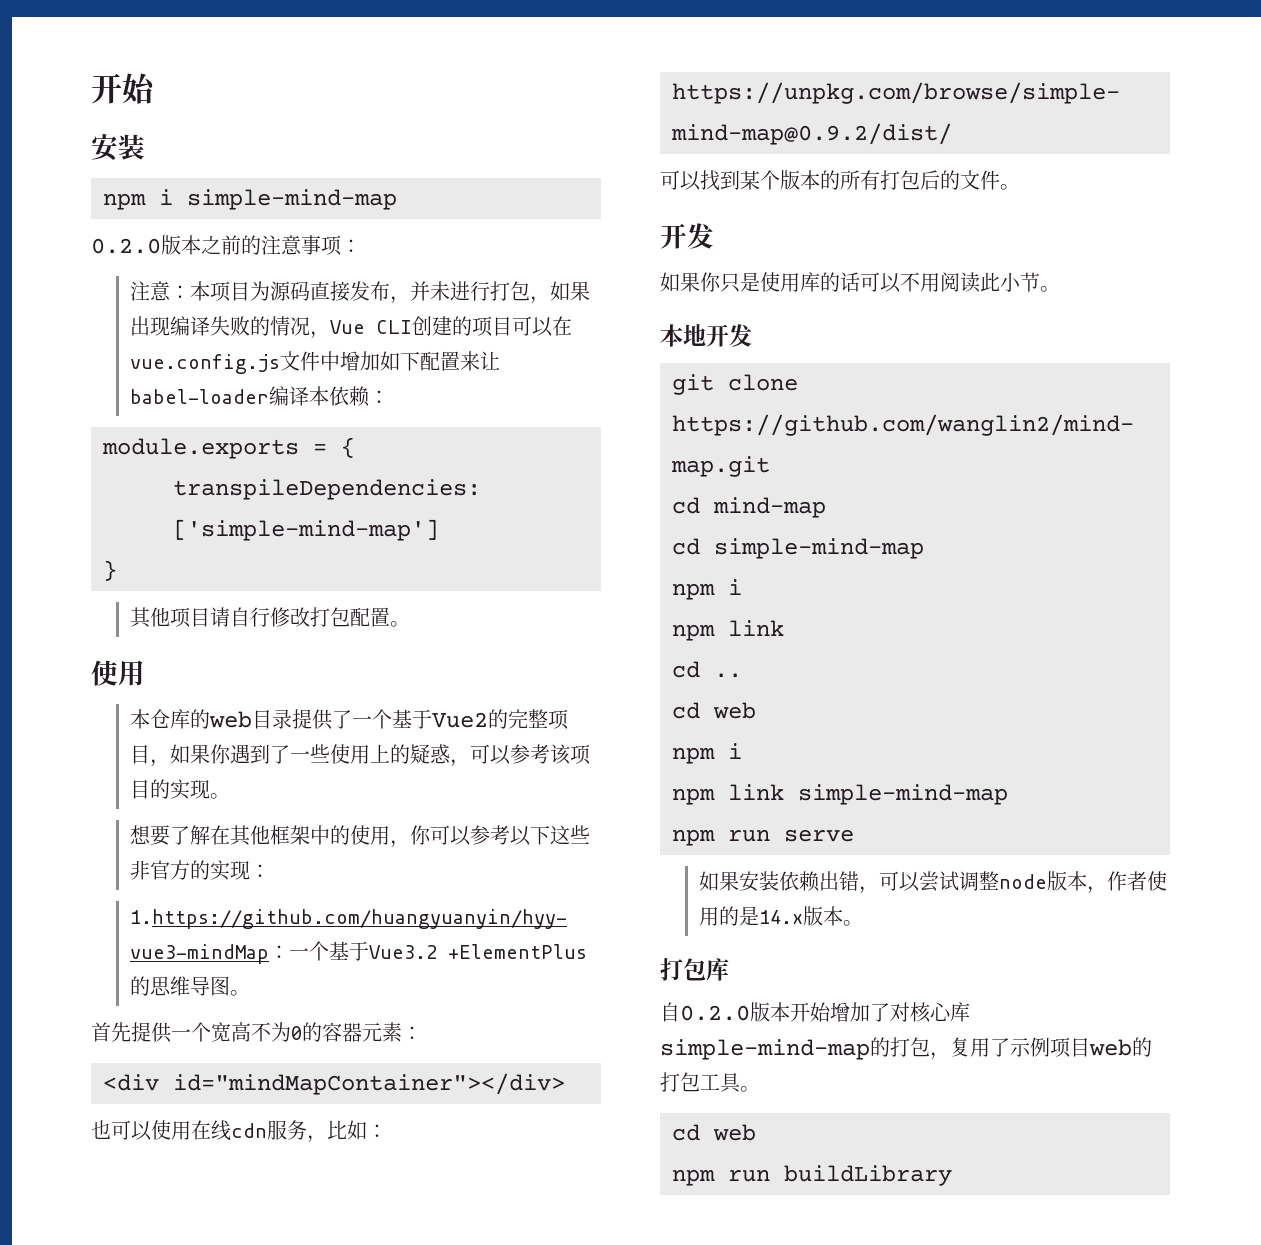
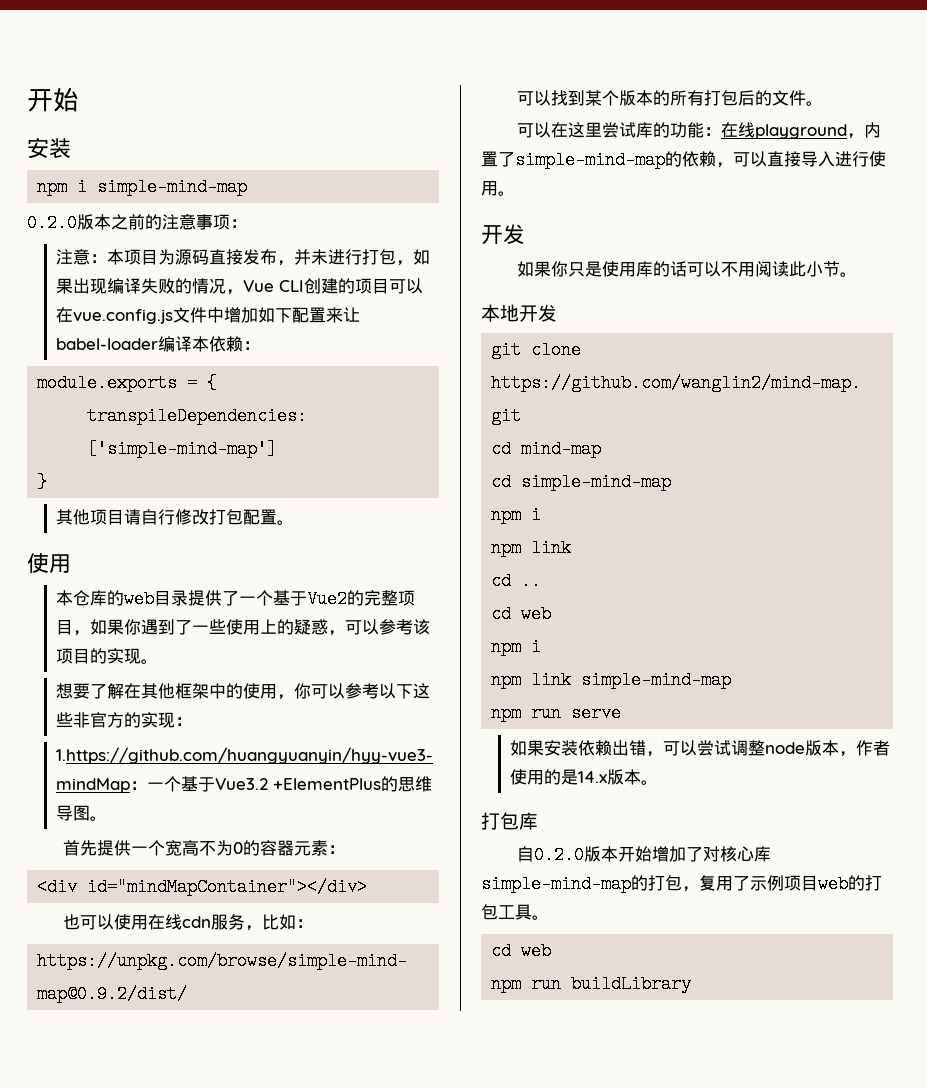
(1020, 187) none -> [517,122,882,139] [481,151,886,169] [481,181,515,196] // 可以在这里尝试库的功能：在线playground，内置了simple-mind-map的依赖，可以直接导入进行使用。

